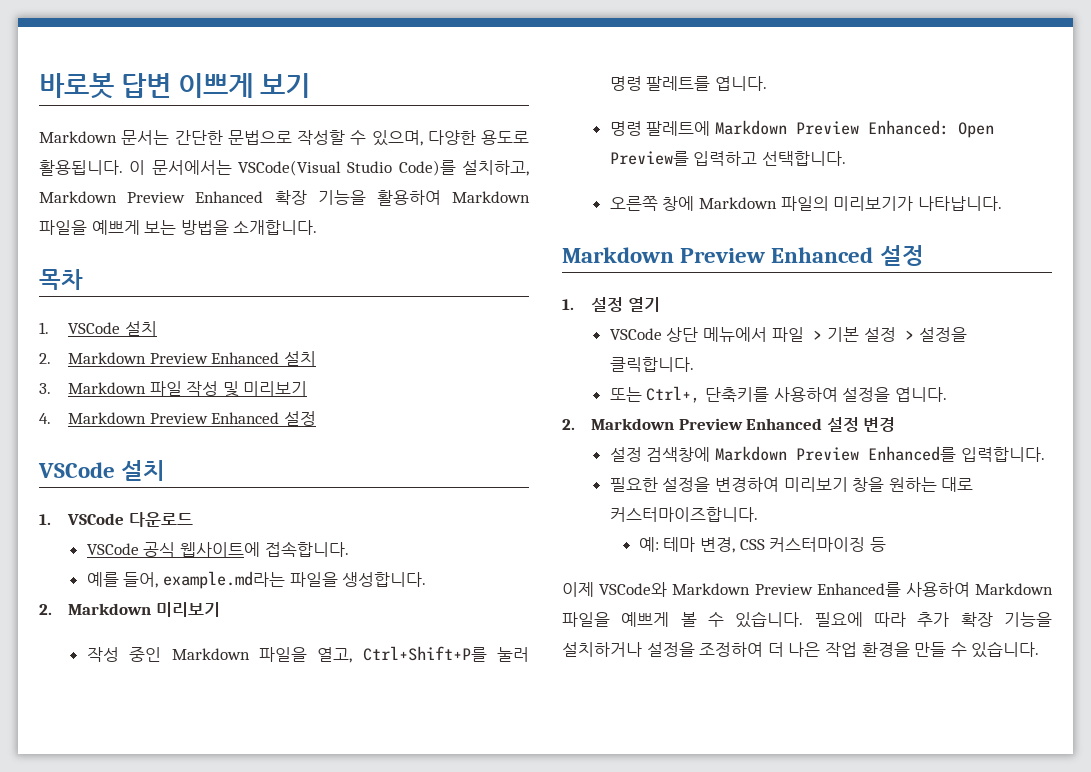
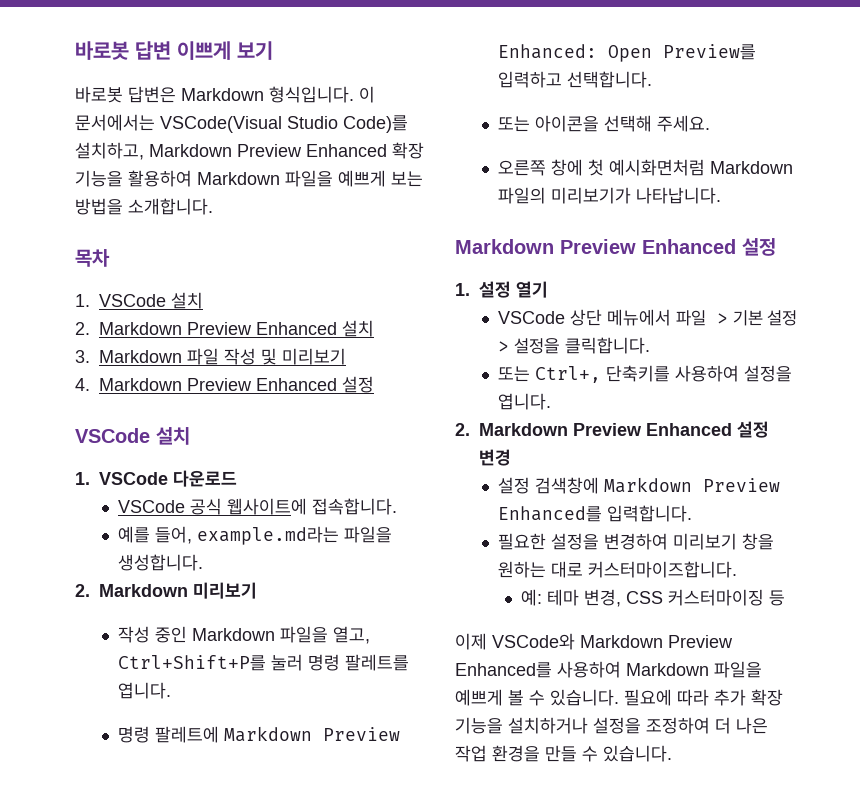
[39,130,529,146] [39,160,123,176] Markdown 문서는 간단한 문법으로 작성할 수 있으며, 다양한 용도로 활용됩니다. -> [75,86,354,103] 바로봇 답변은 Markdown 형식입니다.
(846, 158) none -> [497,115,710,132] // 또는 아이콘을 선택해 주세요.
(695, 203) none -> [587,159,705,176] 첫 예시화면처럼

